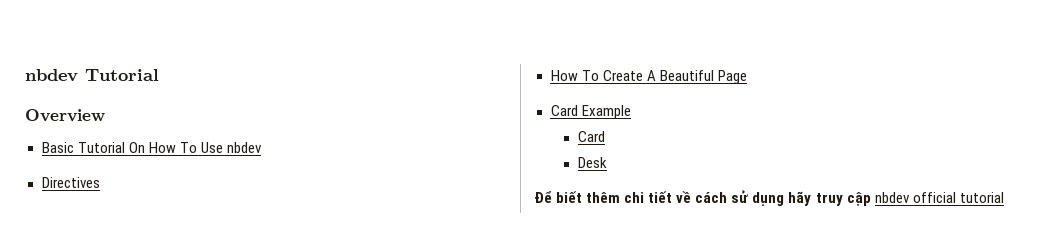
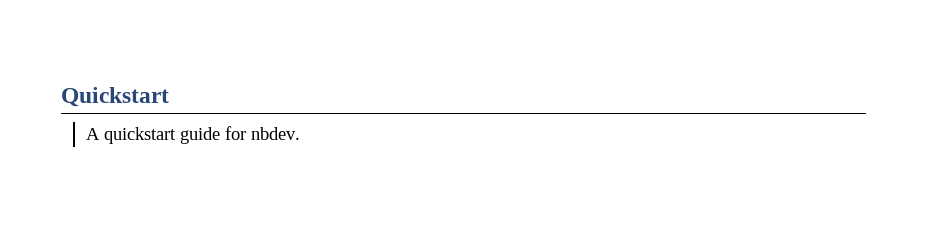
[25,69,159,82] [25,109,105,122] [41,142,262,153] [41,177,100,188] [550,70,747,84] [550,105,631,119] [577,131,605,142] [577,157,607,168] [534,190,1004,206] nbdev Tutorial // Overview // Basic Tutorial On How To Use nbdev // Directives // How To Create A Beautiful Page // Card Example // Card // Desk // Để biết thêm chi tiết về cách sử dụng hãy truy cập nbdev official tutorial -> [61,87,169,107] [85,126,300,144] Quickstart // A quickstart guide for nbdev.

